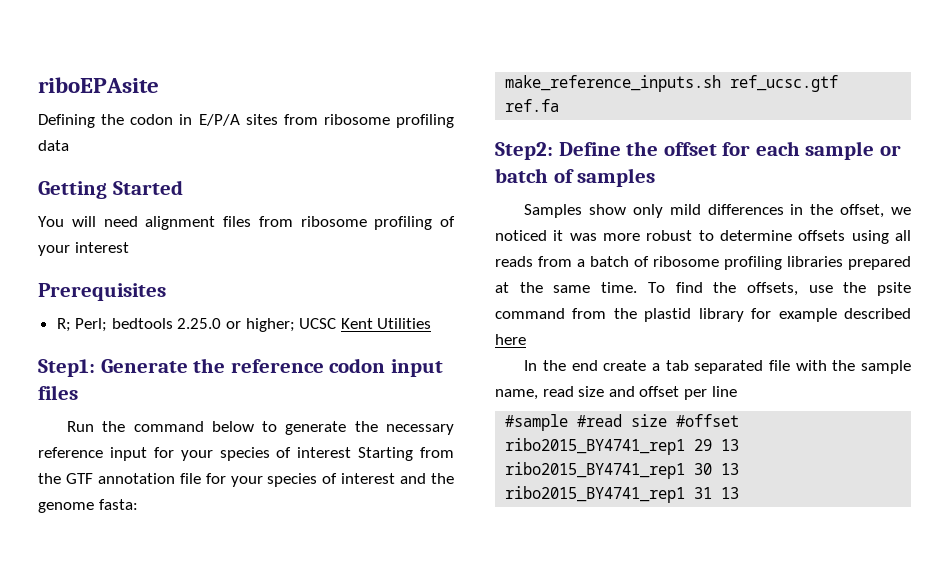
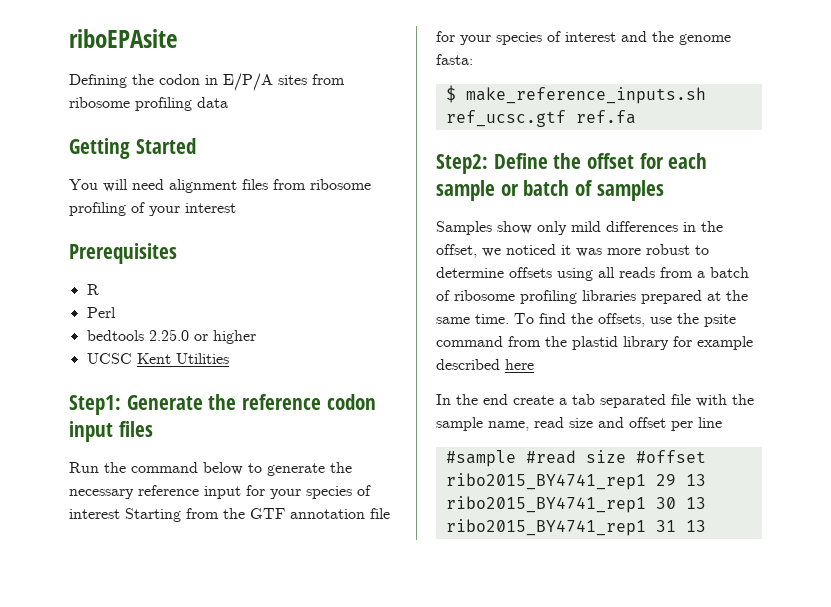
[56,318,108,332] R; Perl; -> [86,284,99,295] [86,307,116,318] R // Perl //
[245,318,295,332] higher; -> [212,330,256,344] higher //
(138, 504) none -> [445,85,456,103] $

